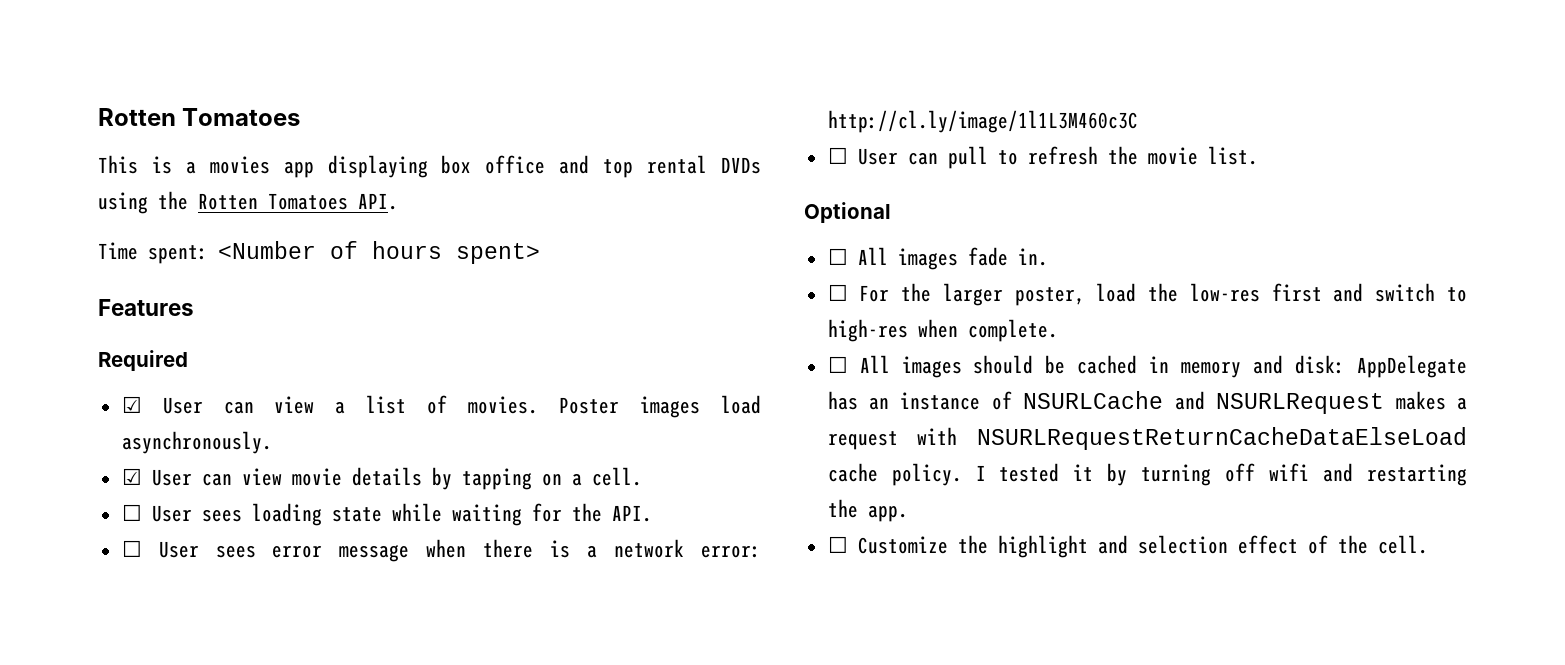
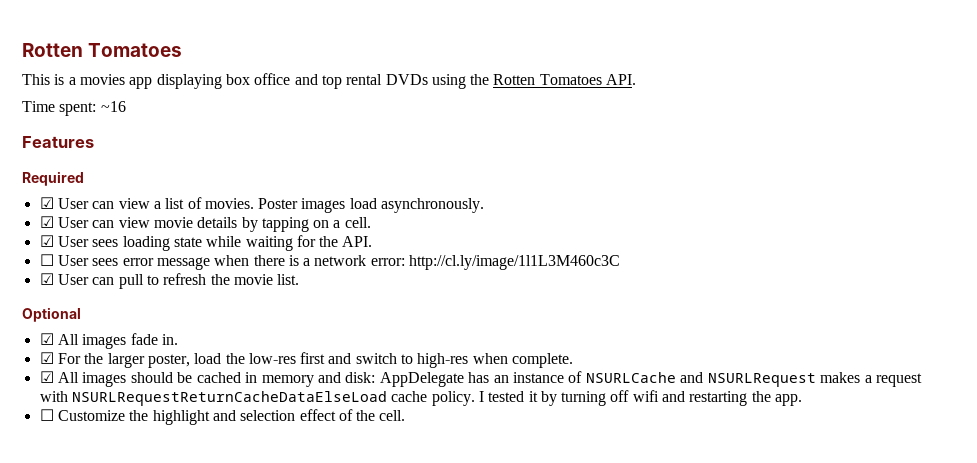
[218,241,540,264] <Number of hours spent> -> [100,101,126,112] ~16
[121,504,142,521] ☐ -> [39,235,54,247] ☑
[827,147,848,164] ☐ -> [39,273,54,285] ☑
[827,248,848,265] ☐ -> [39,333,54,345] ☑
[827,284,848,301] ☐ -> [39,352,54,364] ☑
[827,356,848,373] ☐ -> [39,371,54,383] ☑

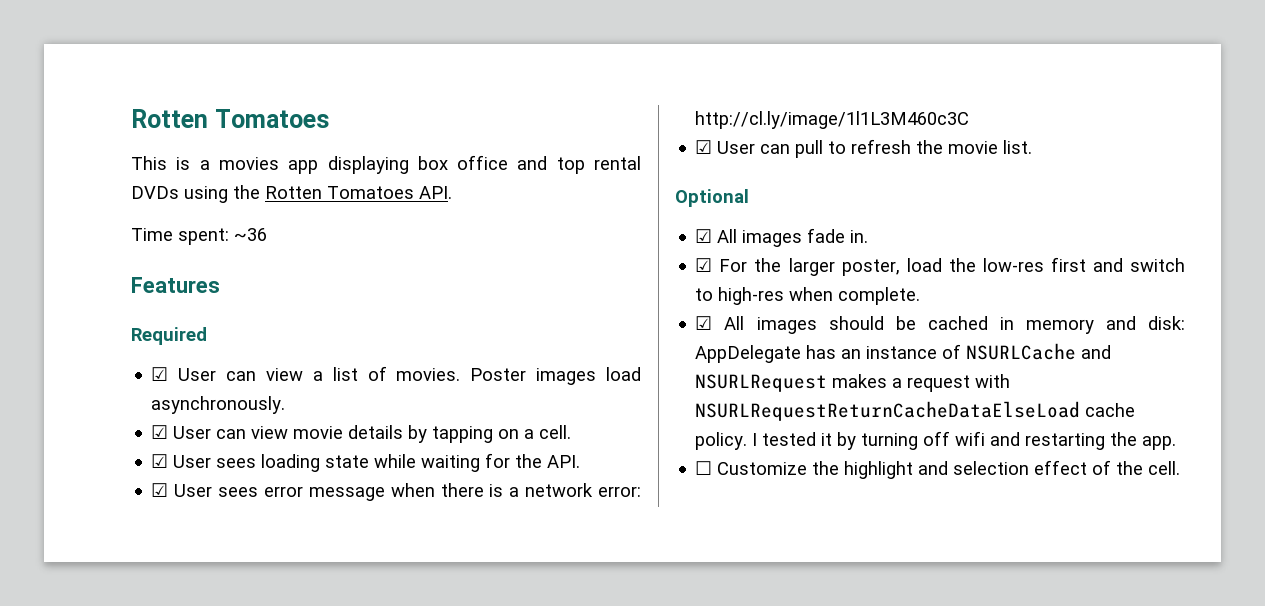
[100,101,126,112] ~16 -> [234,228,267,241] ~36
[39,254,54,266] ☐ -> [151,483,169,497] ☑

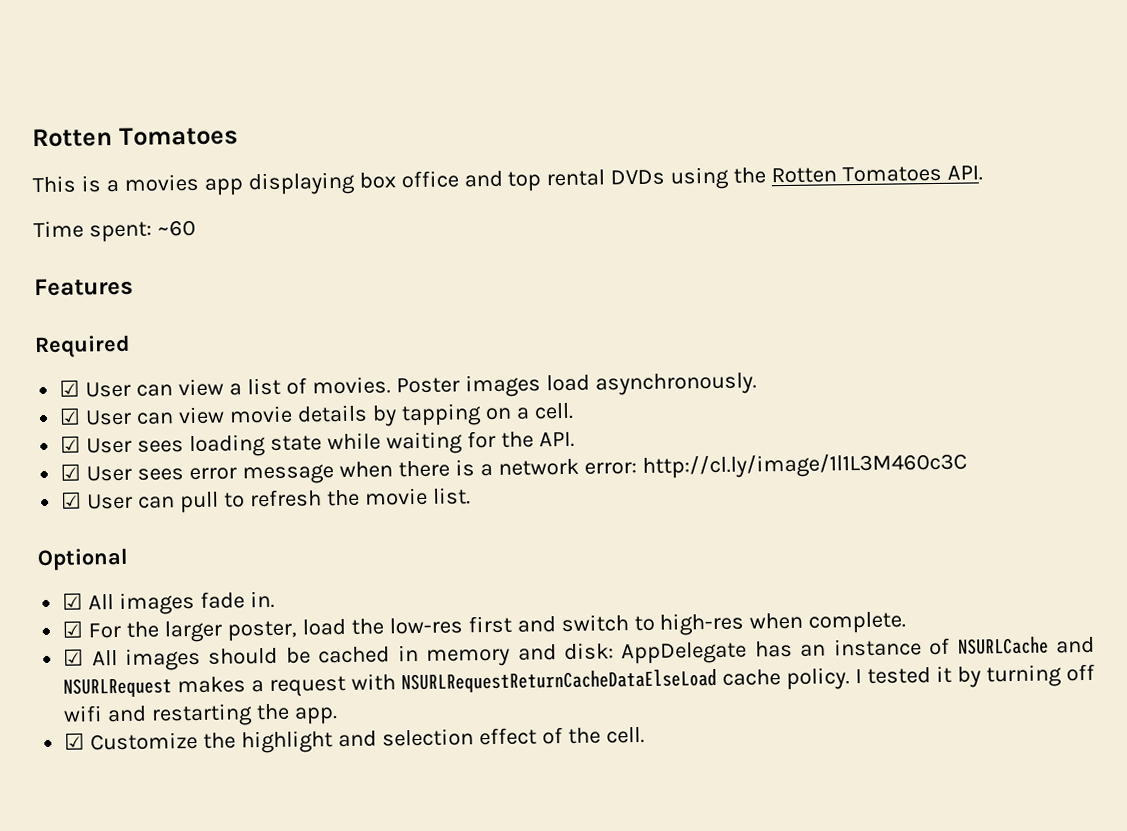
[234,228,267,241] ~36 -> [156,219,196,237] ~60
[695,461,713,475] ☐ -> [64,732,86,750] ☑

